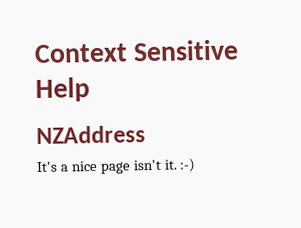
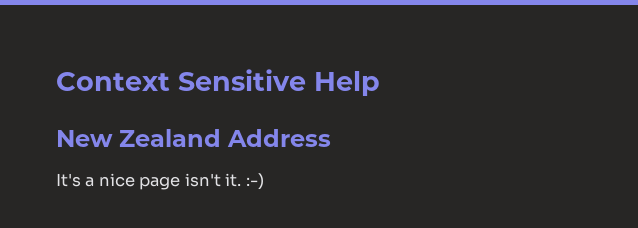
[36,125,146,145] NZAddress -> [56,129,331,147] New Zealand Address

